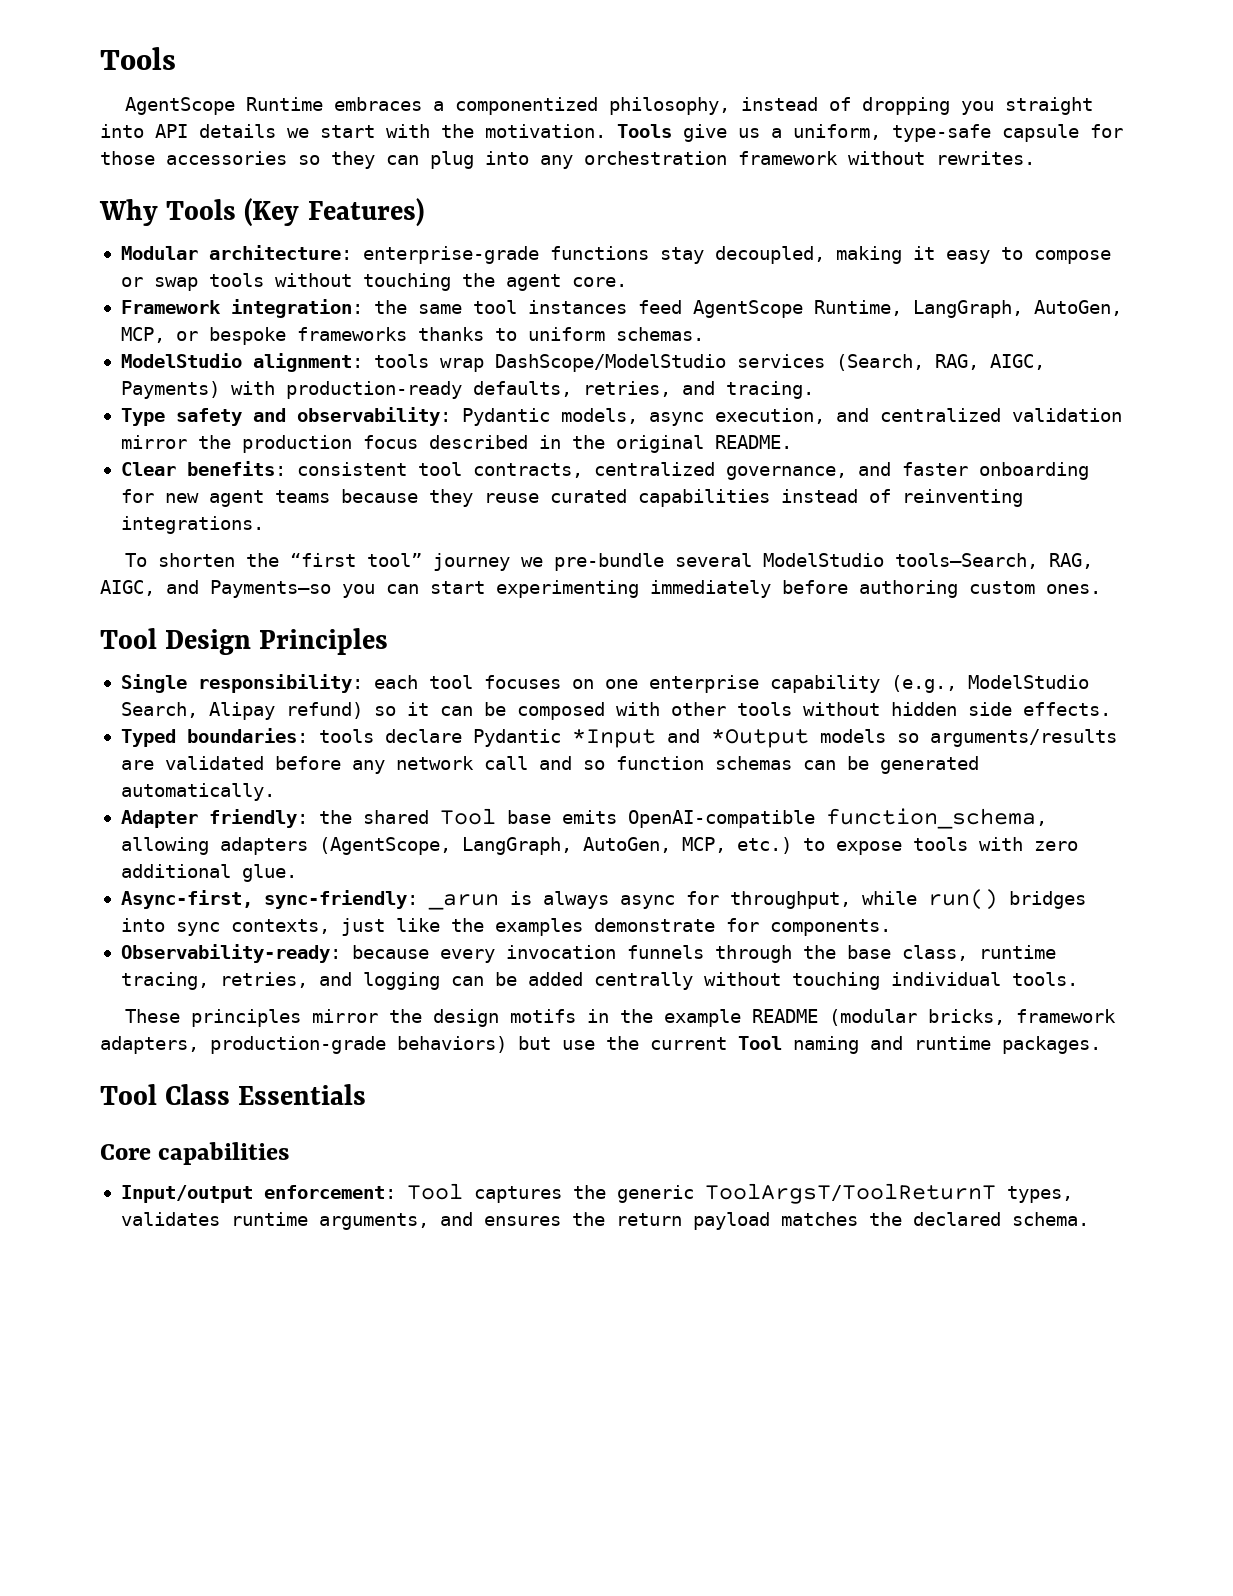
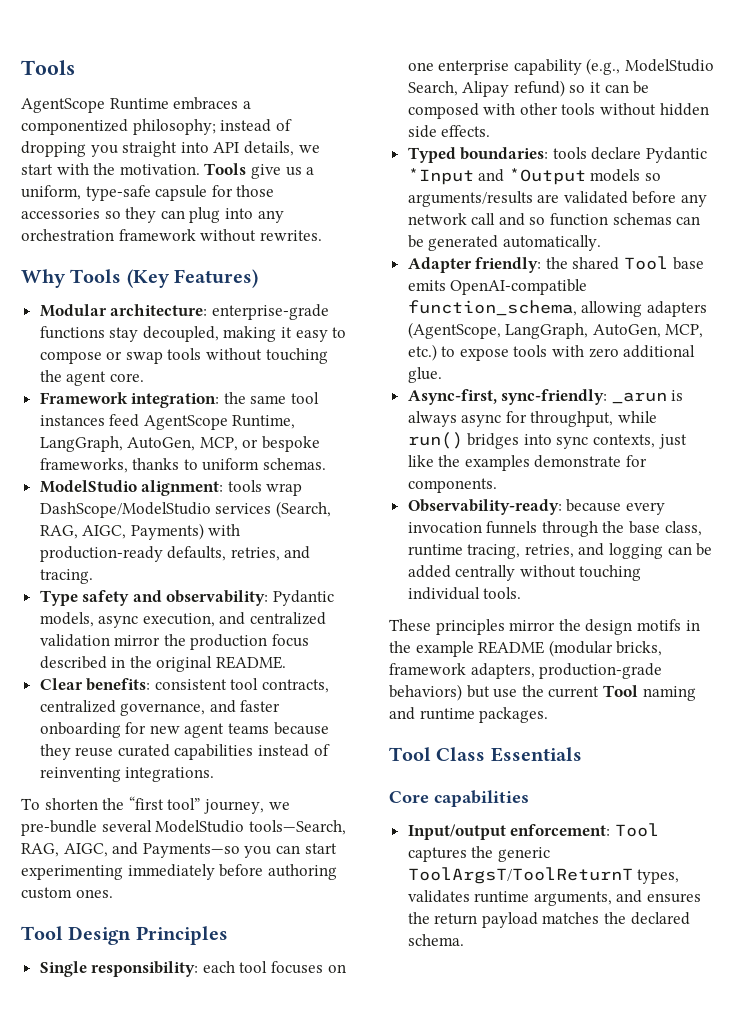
[609,97,731,115] philosophy, -> [132,119,216,135] philosophy;
[199,124,276,138] details -> [243,141,294,156] details,
[296,327,407,341] frameworks -> [39,458,128,473] frameworks,
[433,553,511,571] journey -> [203,799,264,814] journey,

